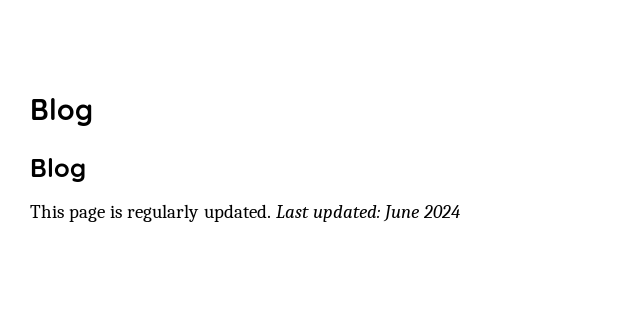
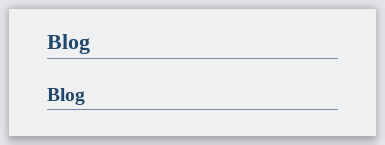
[30,204,461,222] // This page is regularly updated. Last updated: June 2024 -> (85, 96) none

